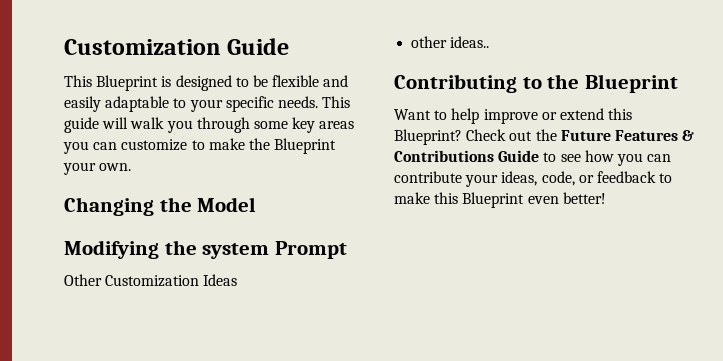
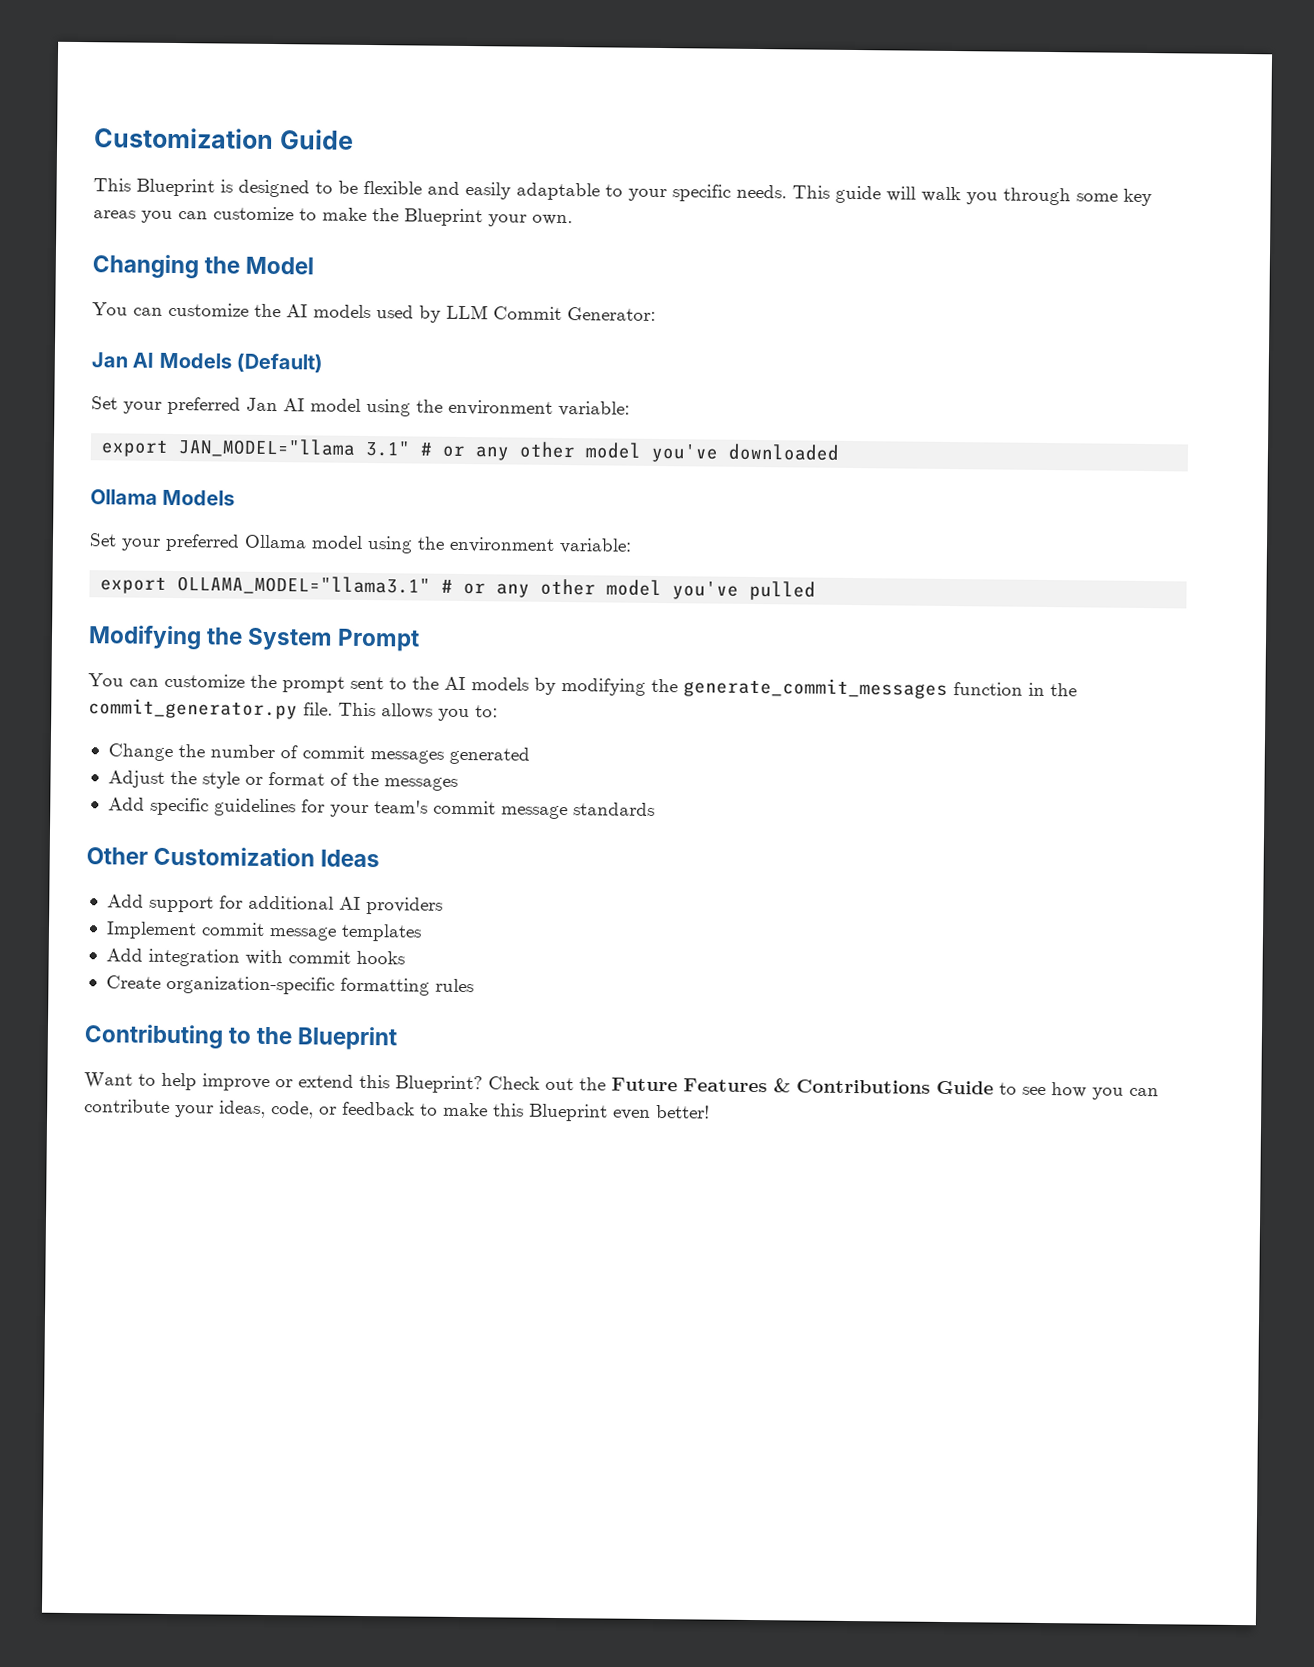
(257, 204) none -> [92,302,656,323] [91,352,324,373] [91,396,630,417] [101,438,841,463] [90,489,236,506] [89,533,632,554] [100,575,817,601] // You can customize the AI models used by LLM Commit Generator: // Jan AI Models (Default) // Set your preferred Jan AI model using the environment variable: // export JAN_MODEL="llama 3.1" # or any other model you've downloaded // Ollama Models // Set your preferred Ollama model using the environment variable: // export OLLAMA_MODEL="llama3.1" # or any other model you've pulled
[202,243,270,259] system -> [247,627,334,651] System
[64,274,238,287] [411,36,490,48] Other Customization Ideas // other ideas.. -> [88,673,1077,699] [88,698,498,722] [107,743,530,765] [107,770,458,791] [107,797,655,820] [86,846,381,868] [106,894,443,915] [105,921,422,942] [105,948,405,967] [105,975,474,996] You can customize the prompt sent to the AI models by modifying the generate_commit_messages function in the commit_generator.py file. This allows you to: // Change the number of commit messages generated // Adjust the style or format of the messages // Add specific guidelines for your team's commit message standards // Other Customization Ideas // Add support for additional AI providers // Implement commit message templates // Add integration with commit hooks // Create organization-specific formatting rules

